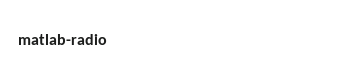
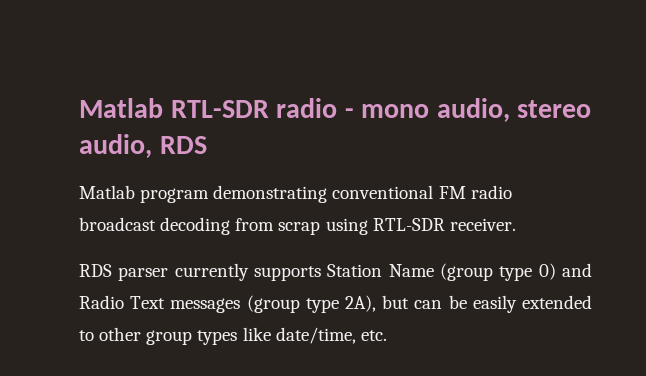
[18,34,107,45] matlab-radio -> [79,98,592,122] [79,134,207,158] [79,185,512,203] [79,217,516,235] [79,263,592,281] [79,295,592,313] [79,327,387,345] Matlab RTL-SDR radio - mono audio, stereo audio, RDS // Matlab program demonstrating conventional FM radio broadcast decoding from scrap using RTL-SDR receiver. // RDS parser currently supports Station Name (group type 0) and Radio Text messages (group type 2A), but can be easily extended to other group types like date/time, etc.

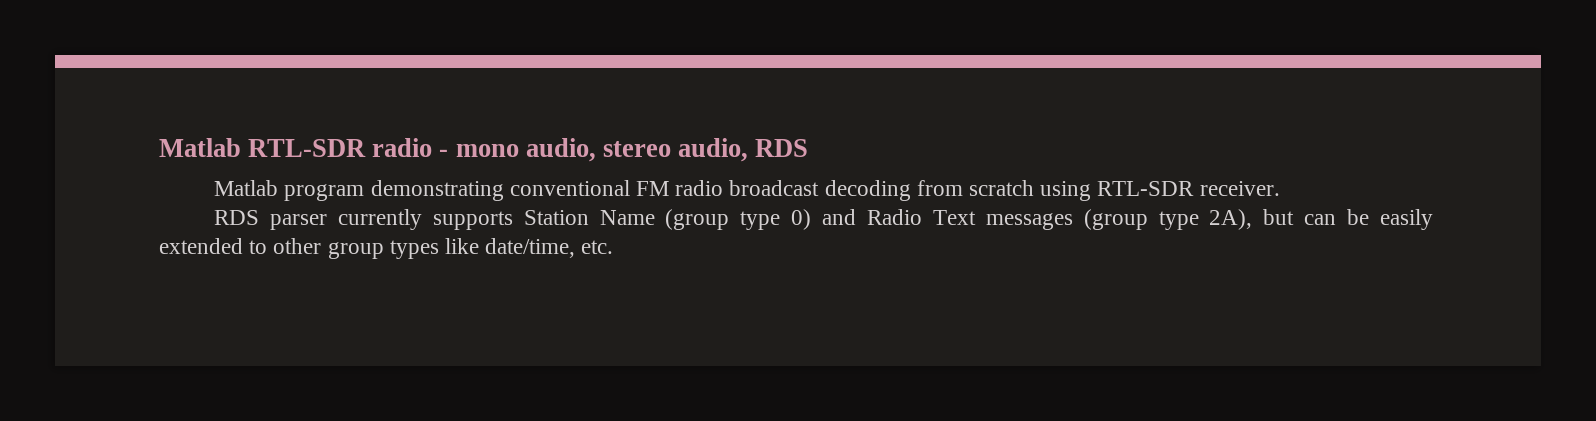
[278,221,321,235] scrap -> [969,180,1035,196] scratch

